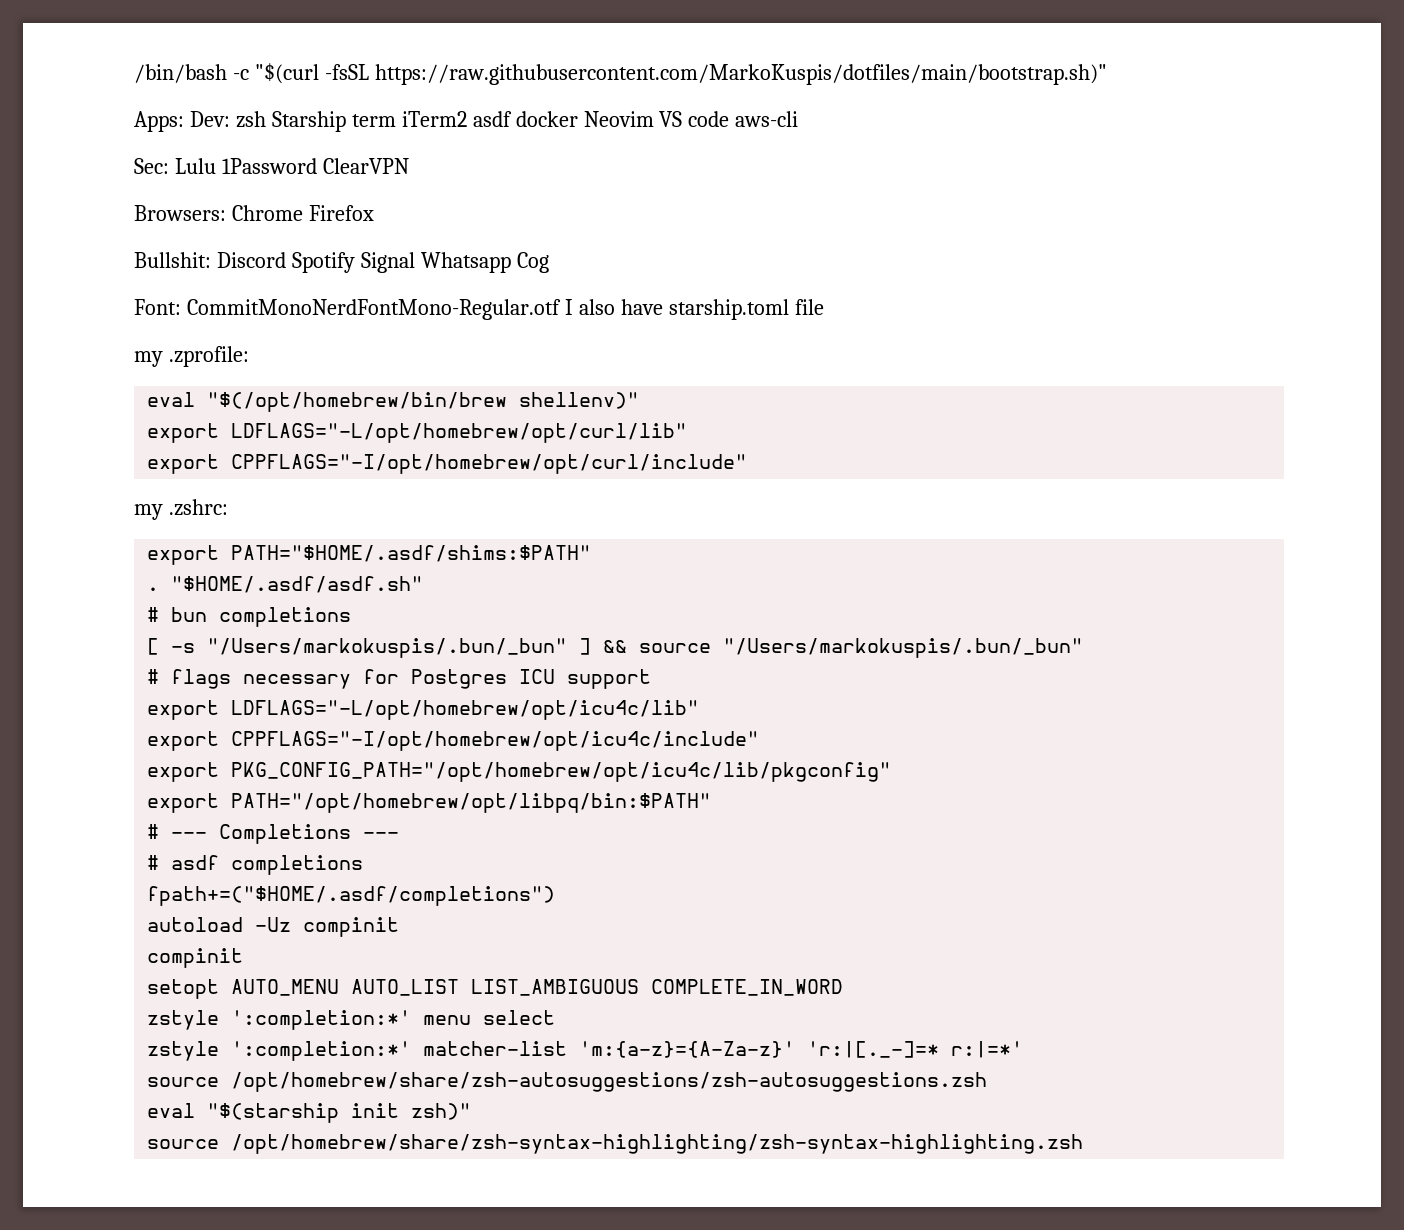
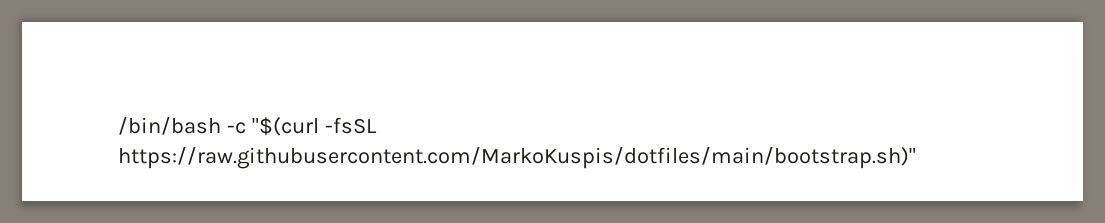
[134,111,799,132] [134,158,409,174] [134,205,374,221] [134,252,549,273] [134,299,824,320] [134,346,249,367] [147,392,640,412] [147,423,688,443] [147,454,748,474] [134,499,228,520] [147,545,592,565] [147,576,424,593] [147,607,352,627] [147,638,1084,658] [147,669,652,689] [147,700,700,720] [147,731,760,751] [147,762,892,782] [147,793,712,813] [147,824,400,844] [147,855,364,875] [147,886,556,906] [147,917,400,937] [147,948,244,968] [147,979,844,999] [147,1010,556,1030] [147,1041,1024,1061] [147,1072,988,1092] [147,1103,472,1123] [147,1134,1084,1154] // Apps: Dev: zsh Starship term iTerm2 asdf docker Neovim VS code aws-cli // Sec: Lulu 1Password ClearVPN // Browsers: Chrome Firefox // Bullshit: Discord Spotify Signal Whatsapp Cog // Font: CommitMonoNerdFontMono-Regular.otf I also have starship.toml file // my .zprofile: // eval "$(/opt/homebrew/bin/brew shellenv)" // export LDFLAGS="-L/opt/homebrew/opt/curl/lib" // export CPPFLAGS="-I/opt/homebrew/opt/curl/include" // my .zshrc: // export PATH="$HOME/.asdf/shims:$PATH" // . "$HOME/.asdf/asdf.sh" // # bun completions // [ -s "/Users/markokuspis/.bun/_bun" ] && source "/Users/markokuspis/.bun/_bun" // # flags necessary for Postgres ICU support // export LDFLAGS="-L/opt/homebrew/opt/icu4c/lib" // export CPPFLAGS="-I/opt/homebrew/opt/icu4c/include" // export PKG_CONFIG_PATH="/opt/homebrew/opt/icu4c/lib/pkgconfig" // export PATH="/opt/homebrew/opt/libpq/bin:$PATH" // # --- Completions --- // # asdf completions // fpath+=("$HOME/.asdf/completions") // autoload -Uz compinit // compinit // setopt AUTO_MENU AUTO_LIST LIST_AMBIGUOUS COMPLETE_IN_WORD // zstyle ':completion:*' menu select // zstyle ':completion:*' matcher-list 'm:{a-z}={A-Za-z}' 'r:|[._-]=* r:|=*' // source /opt/homebrew/share/zsh-autosuggestions/zsh-autosuggestions.zsh // eval "$(starship init zsh)" // source /opt/homebrew/share/zsh-syntax-highlighting/zsh-syntax-highlighting.zsh -> (916, 157) none

